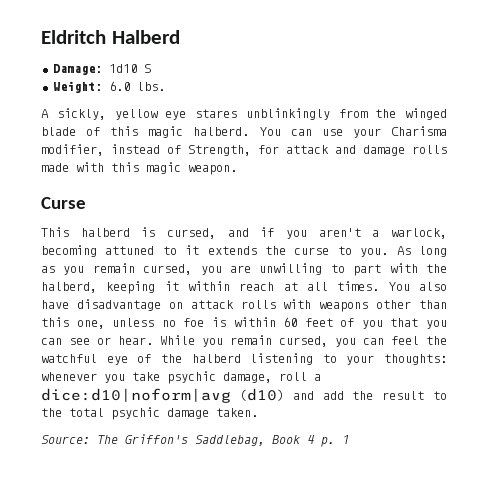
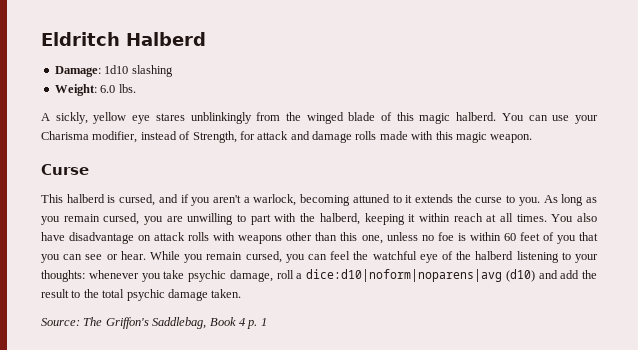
[143,64,151,73] S -> [131,65,173,77] slashing
[41,388,231,403] dice:d10|noform|avg -> [306,269,502,282] dice:d10|noform|noparens|avg

